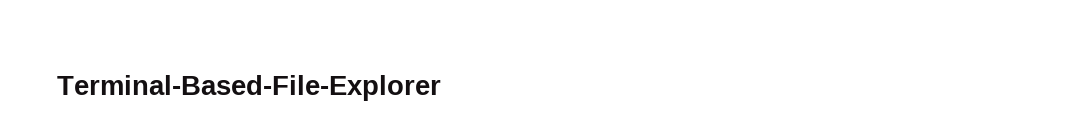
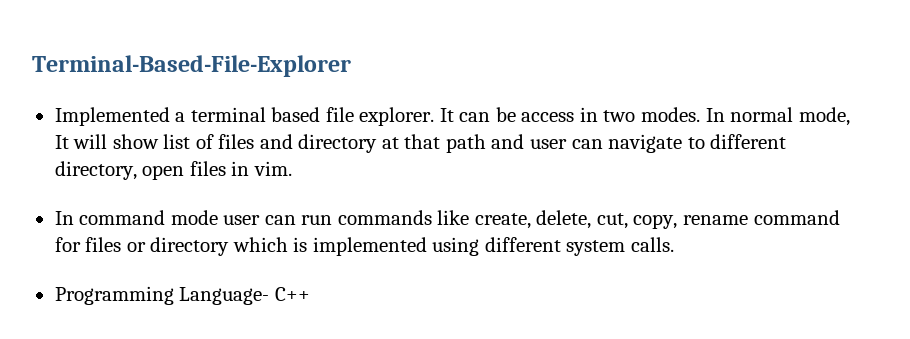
(441, 88) none -> [54,107,850,126] [54,134,787,153] [54,161,292,180] [54,210,840,229] [54,237,674,256] [54,286,310,305] // Implemented a terminal based file explorer. It can be access in two modes. In normal mode, It will show list of files and directory at that path and user can navigate to different directory, open files in vim. // In command mode user can run commands like create, delete, cut, copy, rename command for files or directory which is implemented using different system calls. // Programming Language- C++

